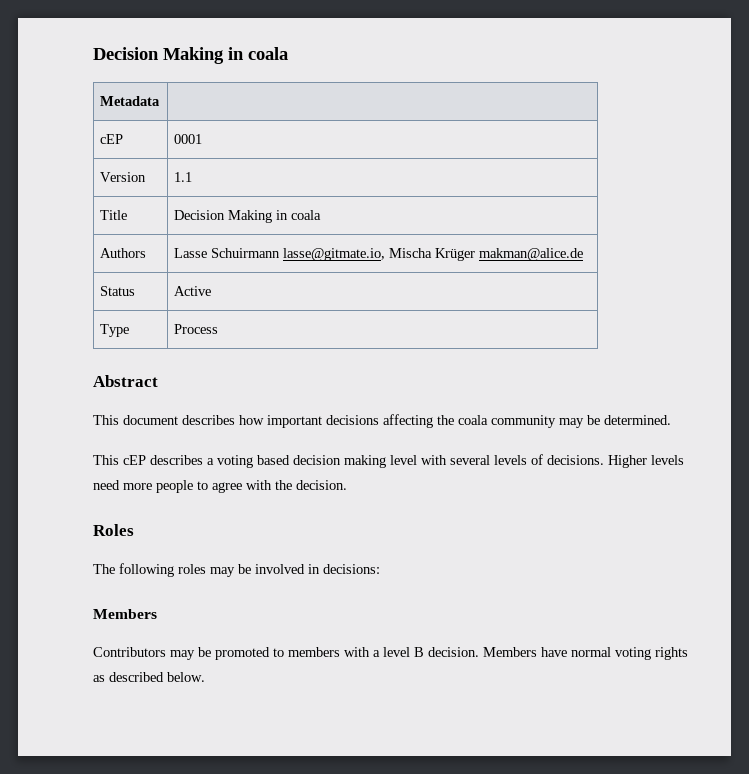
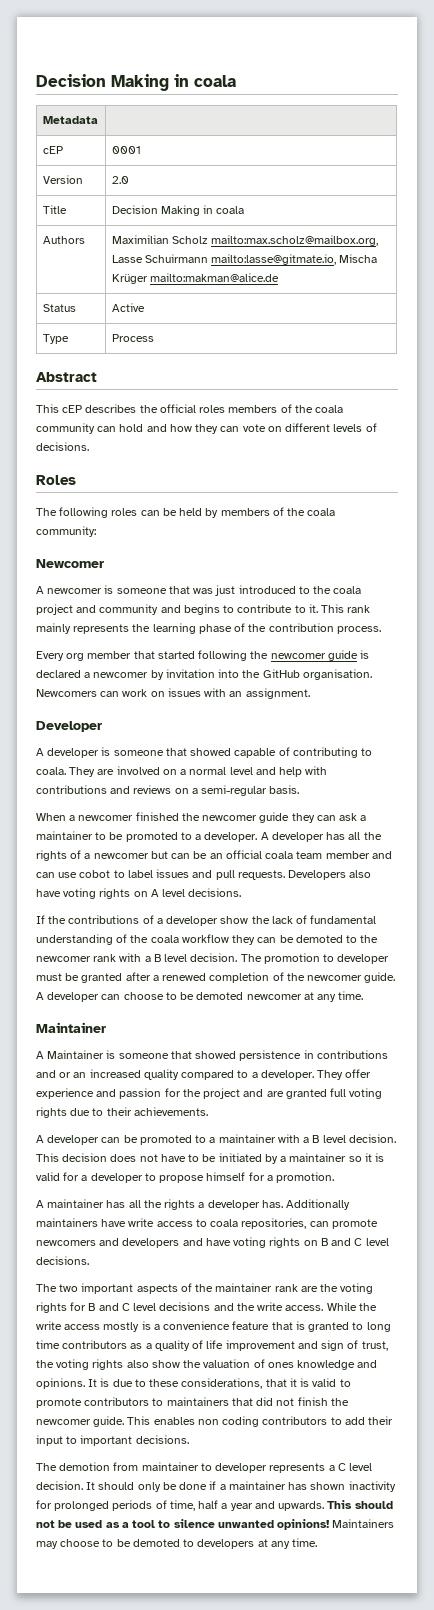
[174,172,193,182] 1.1 -> [111,176,129,184] 2.0
(147, 253) none -> [111,235,379,246] Maximilian Scholz mailto:max.scholz@mailbox.org,
[283,248,386,261] lasse@gitmate.io, -> [211,254,337,265] mailto:lasse@gitmate.io,
[479,248,584,261] makman@alice.de -> [149,273,279,282] mailto:makman@alice.de
[123,414,671,428] [93,454,684,468] [93,480,347,493] [93,524,134,536] [93,563,380,577] [93,609,157,619] [93,647,688,660] [93,672,205,682] document describes how important decisions affecting the coala community may be determined. // This cEP describes a voting based decision making level with several levels of decisions. Higher levels need more people to agree with the decision. // Roles // The following roles may be involved in decisions: // Members // Contributors may be promoted to members with a level B decision. Members have normal voting rights as described below. -> [62,404,344,413] [36,423,377,434] [36,442,89,451] [36,475,76,485] [36,507,336,518] [36,526,96,537] [36,559,104,568] [36,585,362,596] [36,604,371,615] [36,623,381,634] [36,650,370,661] [36,669,372,680] [36,688,310,699] [36,721,102,732] [36,747,373,758] [36,766,328,777] [36,785,300,796] [36,812,367,823] [36,831,382,842] [36,850,392,861] [36,869,372,880] [36,888,242,899] [36,915,377,926] [36,934,379,945] [36,953,390,964] [36,972,396,983] [36,991,364,1002] [36,1022,106,1033] [36,1050,388,1061] [36,1069,372,1080] [36,1088,383,1099] [36,1107,208,1118] [36,1134,396,1145] [36,1153,385,1164] [36,1172,335,1183] [36,1199,351,1210] [36,1218,378,1229] [36,1237,389,1248] [36,1256,89,1265] [36,1283,374,1294] [36,1302,377,1313] [36,1321,391,1332] [36,1340,388,1351] [36,1359,378,1370] [36,1378,351,1389] [36,1397,349,1408] [36,1416,394,1427] [36,1435,189,1446] [36,1462,373,1473] [36,1481,396,1492] [36,1500,393,1511] [36,1519,395,1530] [36,1538,318,1549] cEP describes the official roles members of the coala community can hold and how they can vote on different levels of decisions. // Roles // The following roles can be held by members of the coala community: // Newcomer // A newcomer is someone that was just introduced to the coala project and community and begins to contribute to it. This rank mainly represents the learning phase of the contribution process. // Every org member that started following the newcomer guide is declared a newcomer by invitation into the GitHub organisation. Newcomers can work on issues with an assignment. // Developer // A developer is someone that showed capable of contributing to coala. They are involved on a normal level and help with contributions and reviews on a semi-regular basis. // When a newcomer finished the newcomer guide they can ask a maintainer to be promoted to a developer. A developer has all the rights of a newcomer but can be an official coala team member and can use cobot to label issues and pull requests. Developers also have voting rights on A level decisions. // If the contributions of a developer show the lack of fundamental understanding of the coala workflow they can be demoted to the newcomer rank with a B level decision. The promotion to developer must be granted after a renewed completion of the newcomer guide. A developer can choose to be demoted newcomer at any time. // Maintainer // A Maintainer is someone that showed persistence in contributions and or an increased quality compared to a developer. They offer experience and passion for the project and are granted full voting rights due to their achievements. // A developer can be promoted to a maintainer with a B level decision. This decision does not have to be initiated by a maintainer so it is valid for a developer to propose himself for a promotion. // A maintainer has all the rights a developer has. Additionally maintainers have write access to coala repositories, can promote newcomers and developers and have voting rights on B and C level decisions. // The two important aspects of the maintainer rank are the voting rights for B and C level decisions and the write access. While the write access mostly is a convenience feature that is granted to long time contributors as a quality of life improvement and sign of trust, the voting rights also show the valuation of ones knowledge and opinions. It is due to these considerations, that it is valid to promote contributors to maintainers that did not finish the newcomer guide. This enables non coding contributors to add their input to important decisions. // The demotion from maintainer to developer represents a C level decision. It should only be done if a maintainer has shown inactivity for prolonged periods of time, half a year and upwards. This should not be used as a tool to silence unwanted opinions! Maintainers may choose to be demoted to developers at any time.

